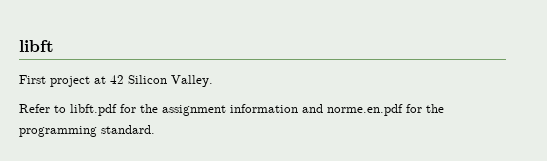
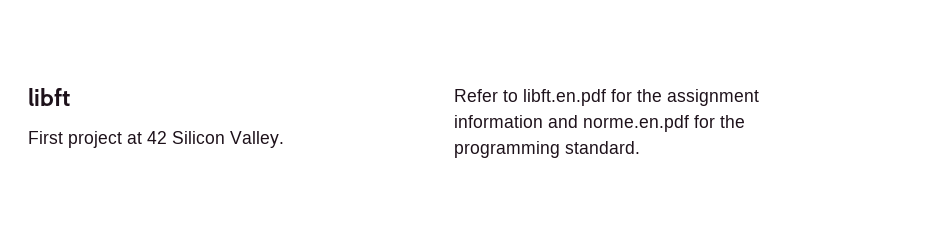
[70,104,117,116] libft.pdf -> [523,89,606,106] libft.en.pdf

